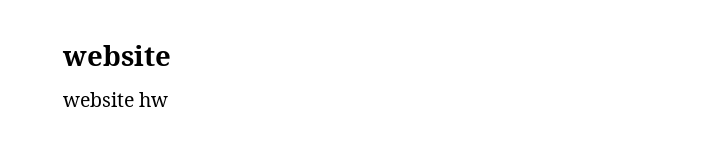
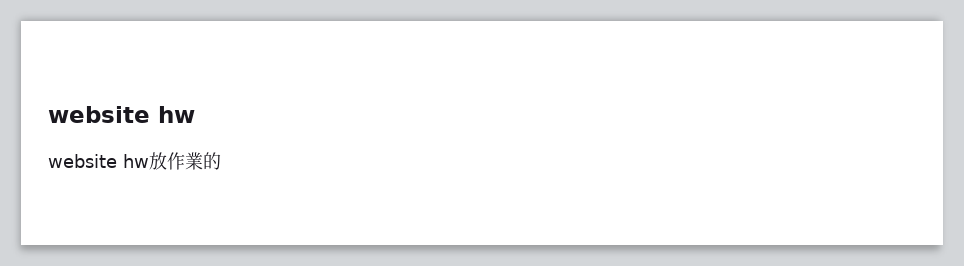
[62,45,171,66] [63,92,169,107] website // website hw -> [48,106,195,123] [48,152,221,170] website hw // website hw放作業的

